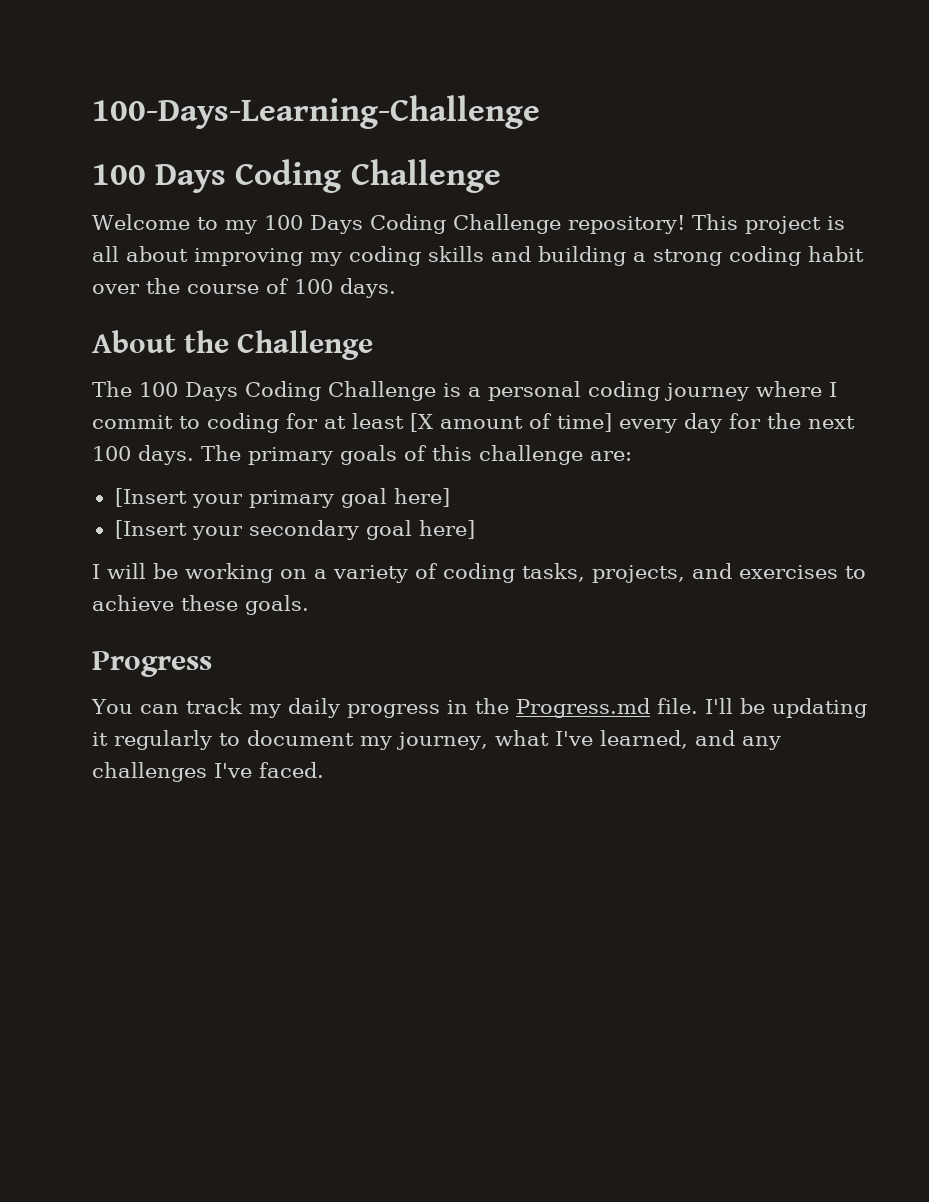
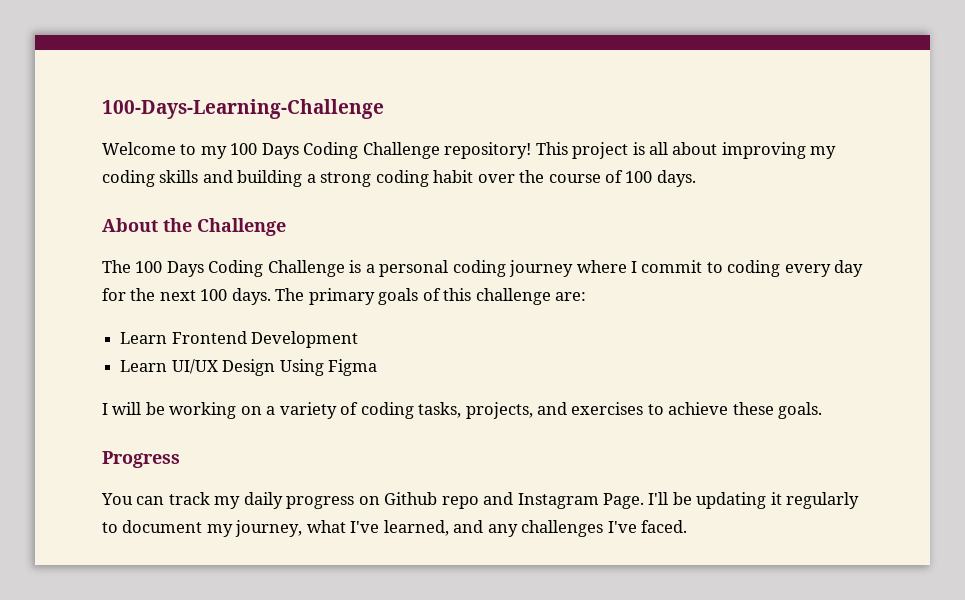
[92,159,501,193] // 100 Days Coding Challenge -> (384, 109) none
[286,413,612,432] for at least [X amount of time] -> (781, 268) none
[114,488,450,508] [114,520,475,540] [Insert your primary goal here] // [Insert your secondary goal here] -> [120,331,359,348] [120,359,377,376] Learn Frontend Development // Learn UI/UX Design Using Figma
[446,698,698,718] in the Progress.md file. -> [358,492,645,509] on Github repo and Instagram Page.

